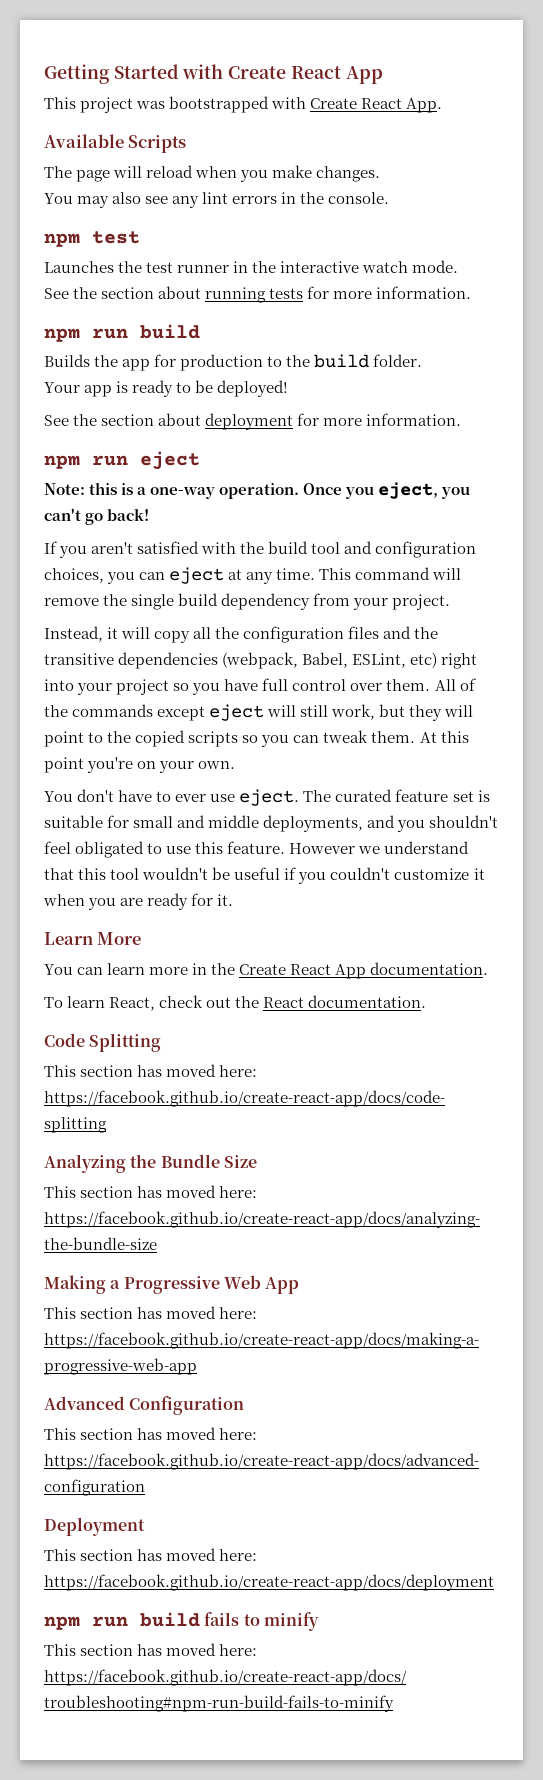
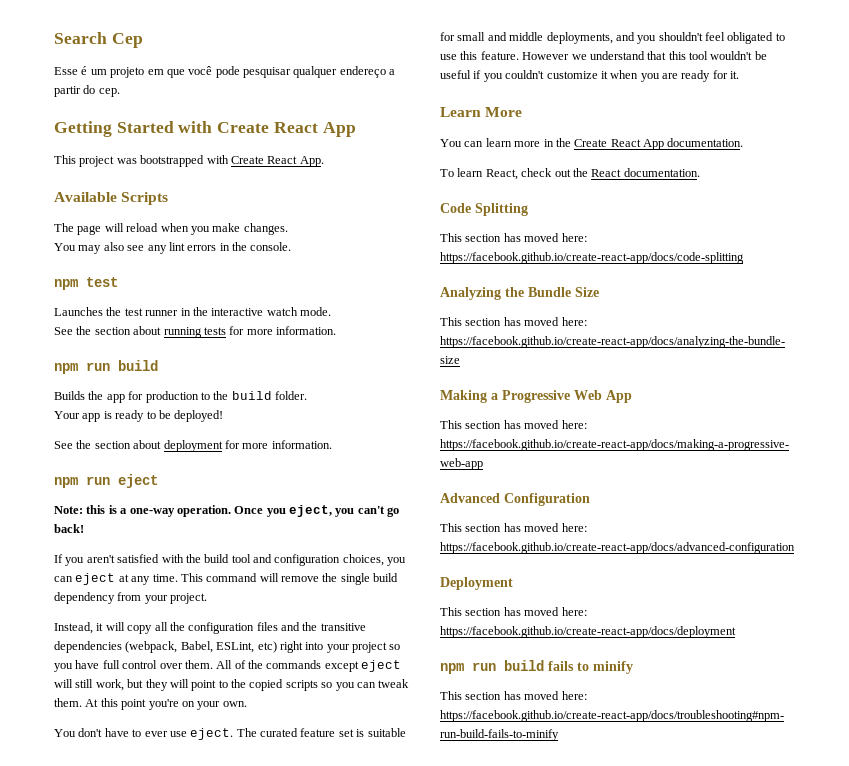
(44, 74) none -> [54,32,143,48] [54,66,396,78] [54,85,120,97] Search Cep // Esse é um projeto em que você pode pesquisar qualquer endereço a partir do cep. //

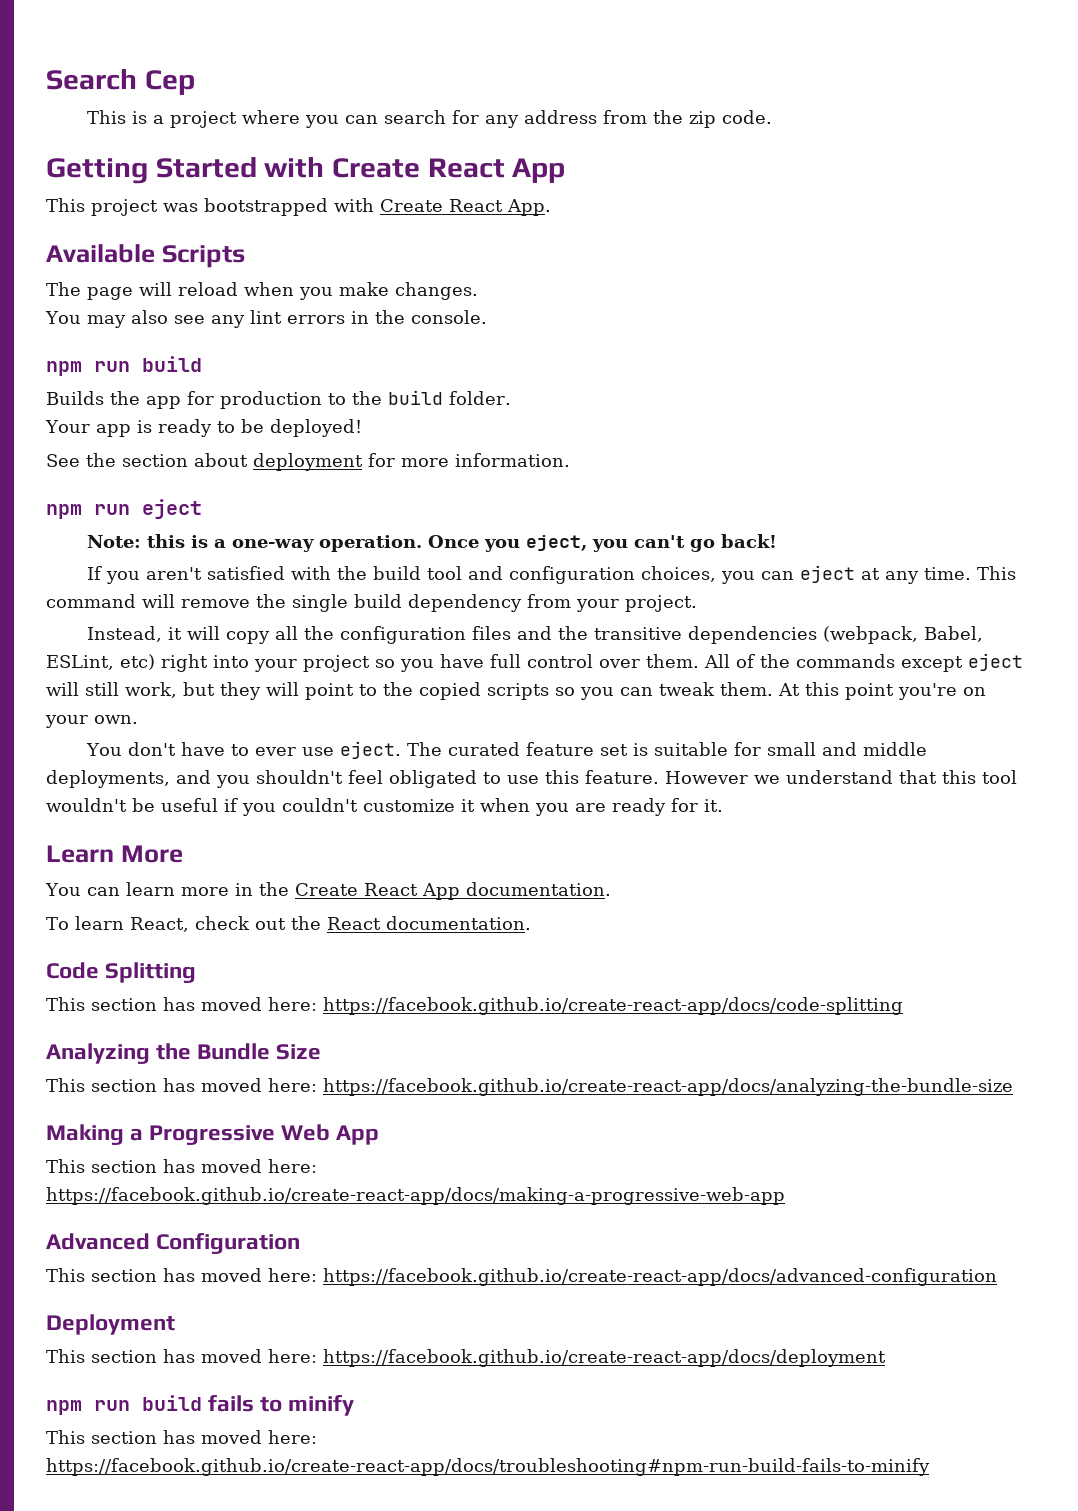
[54,66,396,78] [54,85,120,97] Esse é um projeto em que você pode pesquisar qualquer endereço a partir do cep. -> [87,110,773,128] This is a project where you can search for any address from the zip code.
[54,277,118,290] [54,307,331,316] [54,326,336,338] // npm test // Launches the test runner in the interactive watch mode. // See the section about running tests for more information. -> (487, 317) none

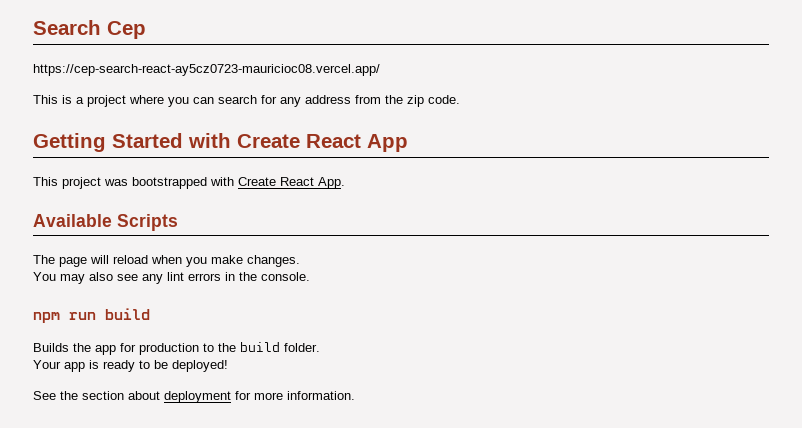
(195, 82) none -> [33,64,380,76] // https://cep-search-react-ay5cz0723-mauricioc08.vercel.app/
[46,499,202,519] [87,534,778,552] [87,565,1017,584] [46,594,697,612] [87,626,984,644] [46,653,1023,672] [46,682,986,700] [45,715,138,728] [86,741,928,759] [46,770,1017,788] [46,798,723,816] [46,845,183,863] [45,882,611,900] [46,916,531,932] [46,962,197,983] [46,997,903,1015] [46,1043,322,1064] [46,1078,1013,1096] [46,1124,380,1145] [46,1159,317,1173] [46,1187,785,1205] [46,1233,301,1254] [46,1268,997,1286] [46,1314,175,1335] [46,1349,886,1367] [46,1395,355,1416] [46,1430,317,1444] [46,1458,930,1476] // npm run eject // Note: this is a one-way operation. Once you eject, you can't go back! // If you aren't satisfied with the build tool and configuration choices, you can eject at any time. This command will remove the single build dependency from your project. // Instead, it will copy all the configuration files and the transitive dependencies (webpack, Babel, ESLint, etc) right into your project so you have full control over them. All of the commands except eject will still work, but they will point to the copied scripts so you can tweak them. At this point you're on your own. // You don't have to ever use eject. The curated feature set is suitable for small and middle deployments, and you shouldn't feel obligated to use this feature. However we understand that this tool wouldn't be useful if you couldn't customize it when you are ready for it. // Learn More // You can learn more in the Create React App documentation. // To learn React, check out the React documentation. // Code Splitting // This section has moved here: https://facebook.github.io/create-react-app/docs/code-splitting // Analyzing the Bundle Size // This section has moved here: https://facebook.github.io/create-react-app/docs/analyzing-the-bundle-size // Making a Progressive Web App // This section has moved here: https://facebook.github.io/create-react-app/docs/making-a-progressive-web-app // Advanced Configuration // This section has moved here: https://facebook.github.io/create-react-app/docs/advanced-configuration // Deployment // This section has moved here: https://facebook.github.io/create-react-app/docs/deployment // npm run build fails to minify // This section has moved here: https://facebook.github.io/create-react-app/docs/troubleshooting#npm-run-build-fails-to-minify -> (355, 395) none

